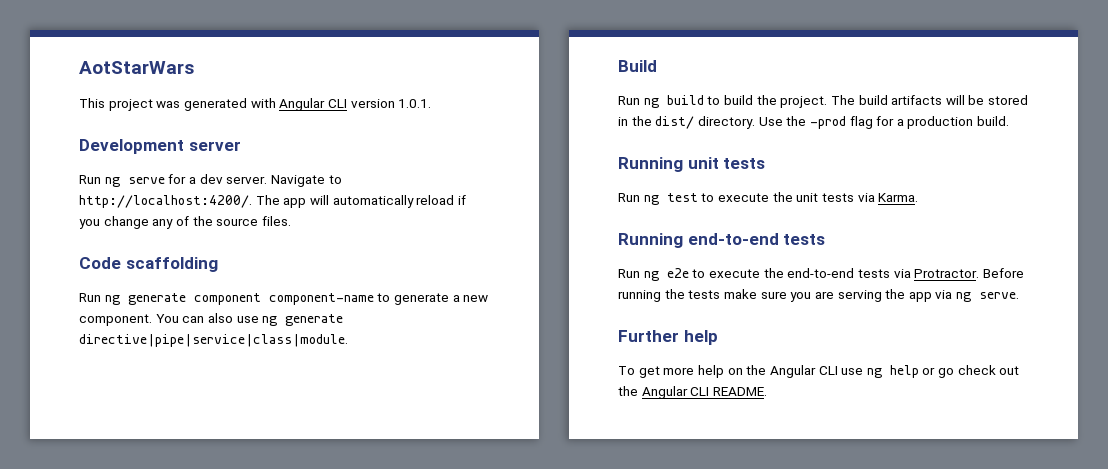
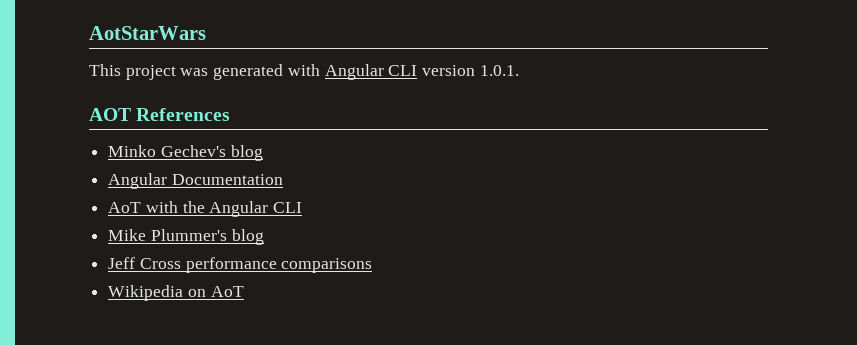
[79,139,241,154] [79,174,342,187] [79,195,466,208] [79,216,291,229] [79,257,218,272] [79,293,489,305] [79,313,344,326] [79,334,348,347] [618,60,657,72] [618,95,1029,108] [618,116,1010,129] [618,157,766,172] [618,192,919,205] [618,233,826,248] [618,268,1024,281] [618,289,1020,302] [618,330,718,345] [618,365,1020,378] [618,386,767,399] Development server // Run ng serve for a dev server. Navigate to http://localhost:4200/. The app will automatically reload if you change any of the source files. // Code scaffolding // Run ng generate component component-name to generate a new component. You can also use ng generate directive|pipe|service|class|module. // Build // Run ng build to build the project. The build artifacts will be stored in the dist/ directory. Use the -prod flag for a production build. // Running unit tests // Run ng test to execute the unit tests via Karma. // Running end-to-end tests // Run ng e2e to execute the end-to-end tests via Protractor. Before running the tests make sure you are serving the app via ng serve. // Further help // To get more help on the Angular CLI use ng help or go check out the Angular CLI README. -> [89,108,231,121] [108,145,263,161] [108,173,283,189] [108,201,303,217] [108,229,264,245] [108,257,373,273] [108,285,244,301] AOT References // Minko Gechev's blog // Angular Documentation // AoT with the Angular CLI // Mike Plummer's blog // Jeff Cross performance comparisons // Wikipedia on AoT

